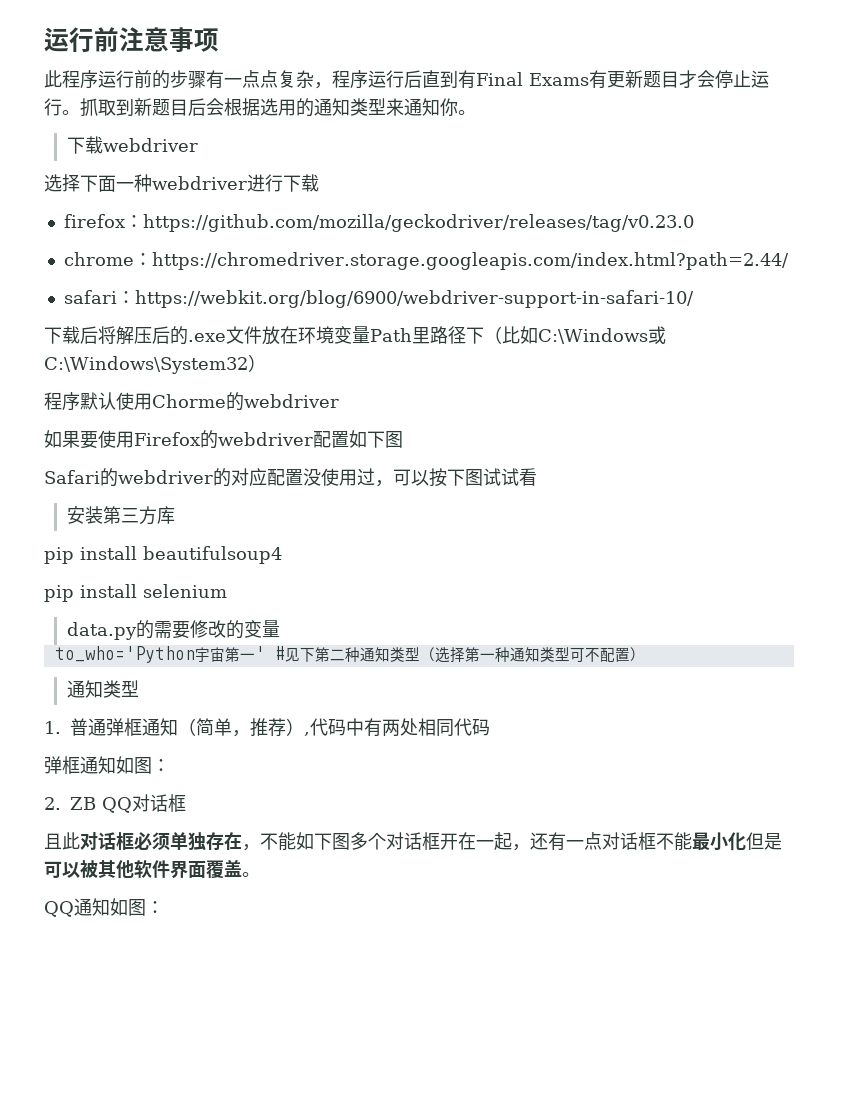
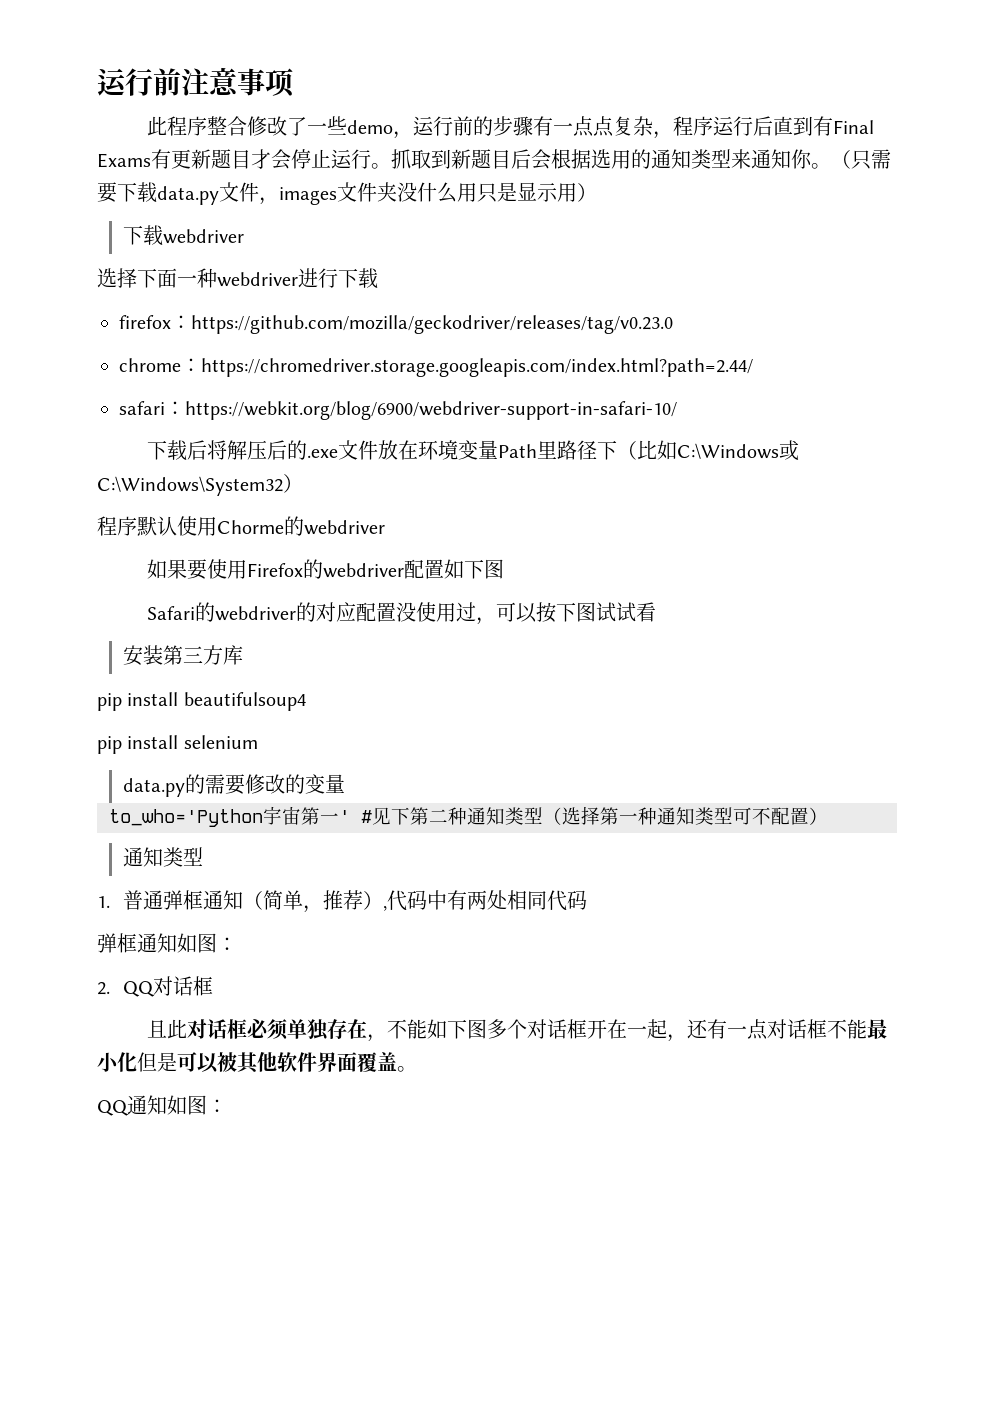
(98, 79) none -> [207,116,414,139] 整合修改了一些demo，
(476, 112) none -> [831,149,891,170] [97,182,597,205] （只需要下载data.py文件，images文件夹没什么用只是显示用）
[70,797,96,810] ZB -> (110, 988) none

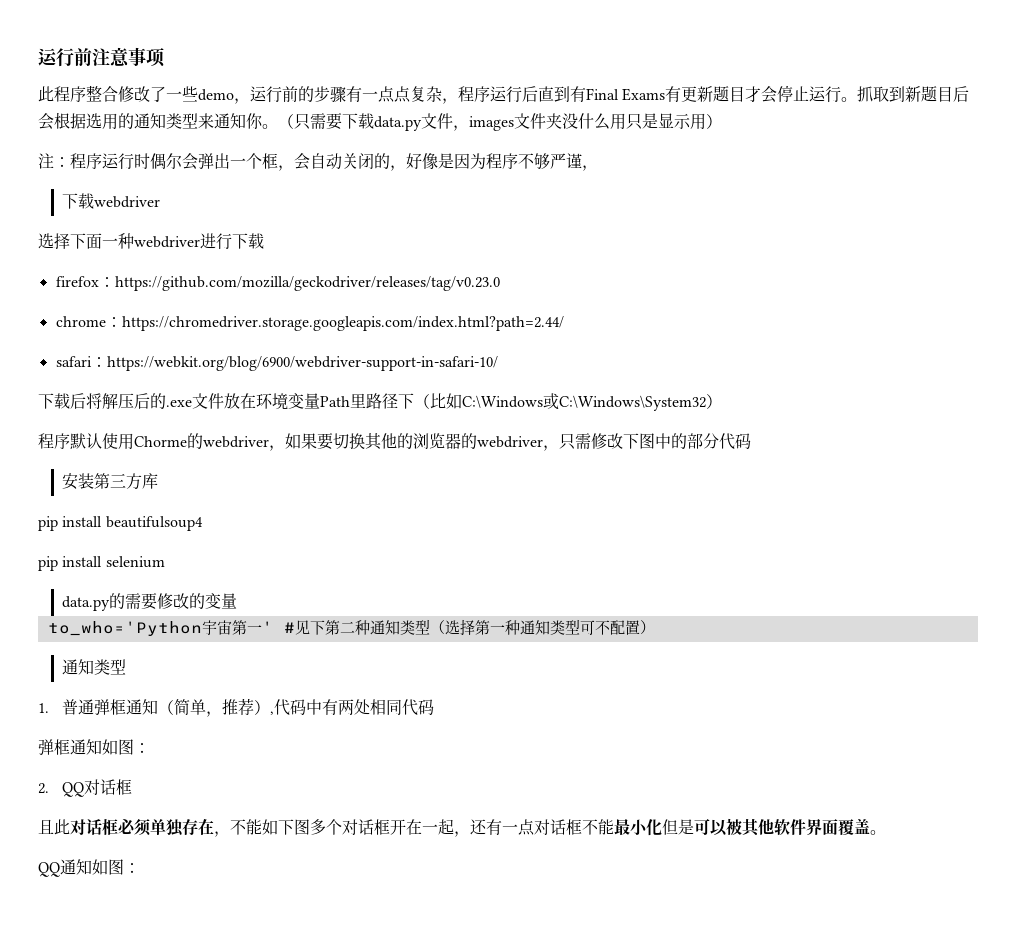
(597, 192) none -> [38,153,598,171] // 注：程序运行时偶尔会弹出一个框，会自动关闭的，好像是因为程序不够严谨，
[147,559,505,580] [147,602,657,625] // 如果要使用Firefox的webdriver配置如下图 // Safari的webdriver的对应配置没使用过，可以按下图试试看 -> [269,433,751,451] ，如果要切换其他的浏览器的webdriver，只需修改下图中的部分代码

